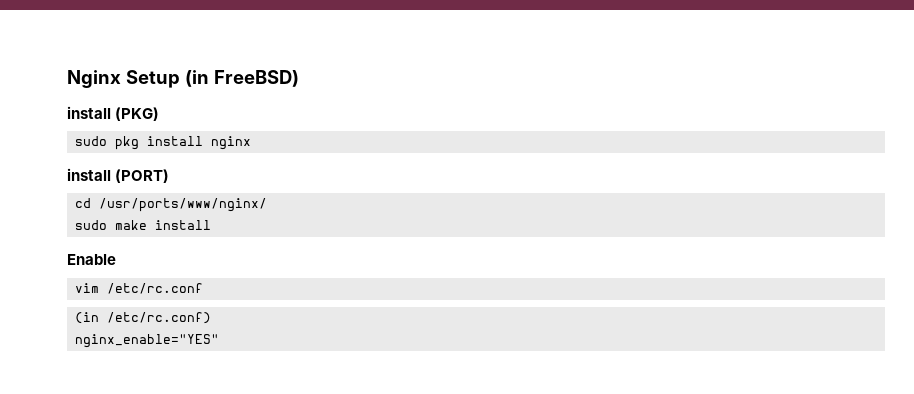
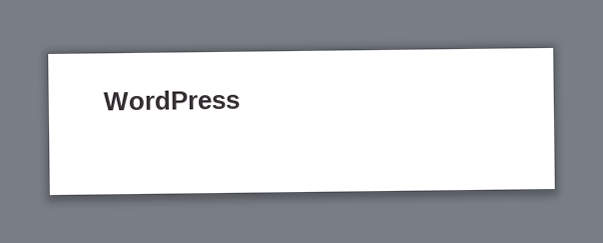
[67,70,299,88] [67,106,160,121] [75,136,252,150] [67,168,170,183] [75,198,268,212] [75,220,212,230] [67,254,116,265] [75,283,204,294] [75,312,212,324] [75,334,220,348] Nginx Setup (in FreeBSD) // install (PKG) // sudo pkg install nginx // install (PORT) // cd /usr/ports/www/nginx/ // sudo make install // Enable // vim /etc/rc.conf // (in /etc/rc.conf) // nginx_enable="YES" -> [103,89,240,111] WordPress

